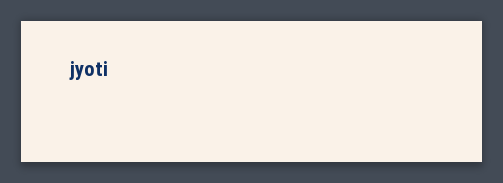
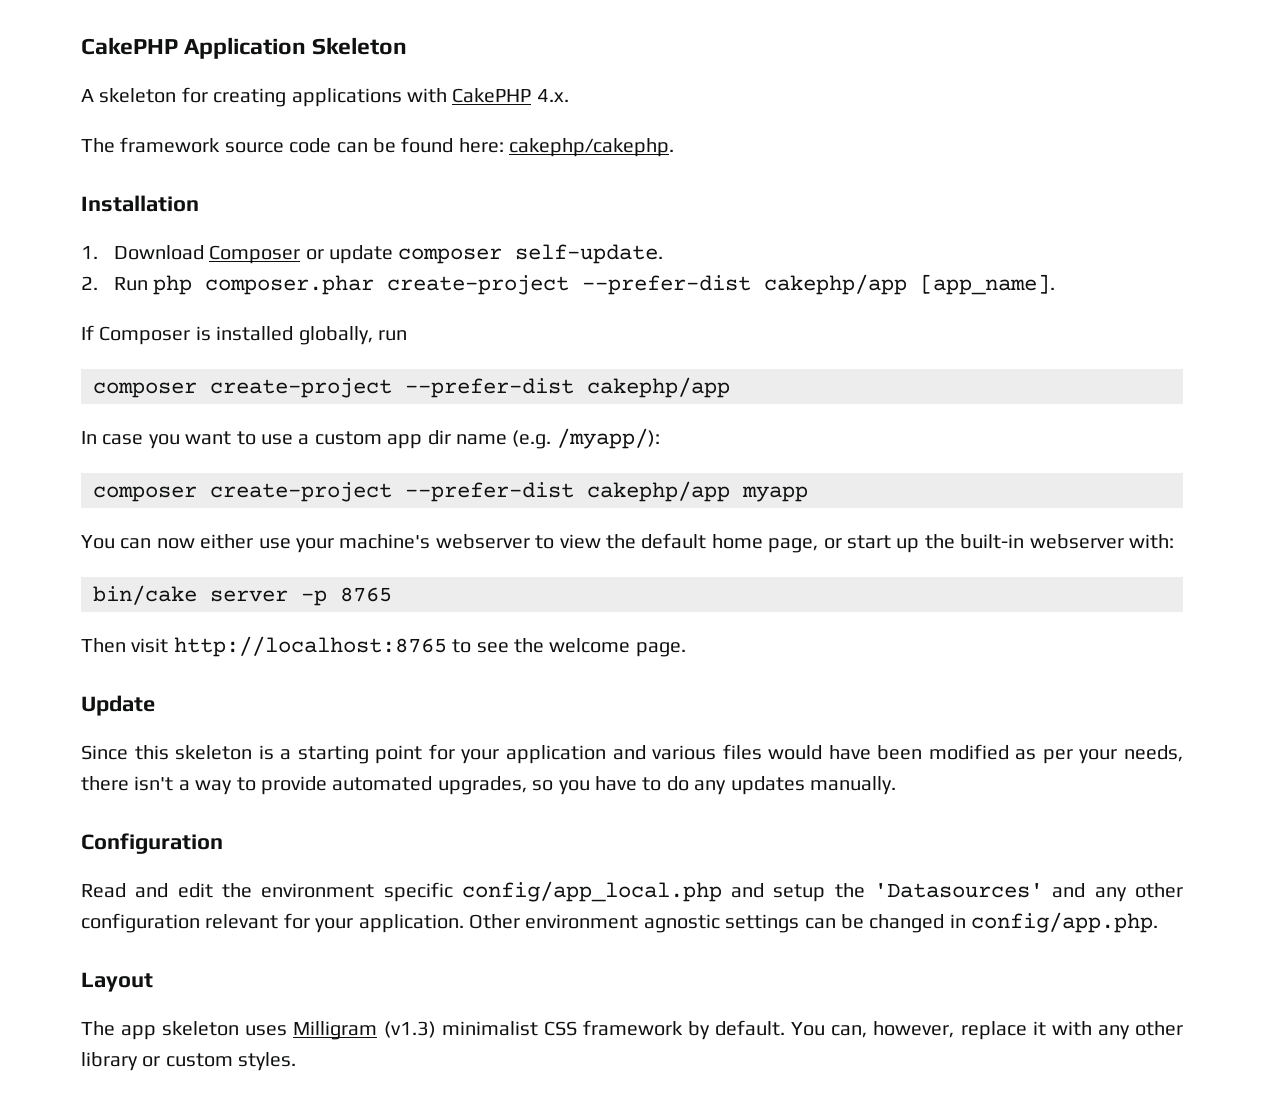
[69,61,108,80] jyoti -> [81,37,408,59] [81,87,569,107] [81,137,675,157] [81,195,199,212] [81,244,664,264] [81,274,1056,295] [81,325,407,345] [93,377,730,398] [81,428,660,449] [93,481,808,502] [81,533,1174,553] [93,585,392,606] [81,636,686,657] [81,695,155,716] [81,744,1183,764] [81,776,896,795] [81,833,223,854] [81,881,1183,902] [81,912,1159,933] [81,972,153,992] [81,1020,1183,1040] [81,1052,297,1071] CakePHP Application Skeleton // A skeleton for creating applications with CakePHP 4.x. // The framework source code can be found here: cakephp/cakephp. // Installation // 1. Download Composer or update composer self-update. // 2. Run php composer.phar create-project --prefer-dist cakephp/app [app_name]. // If Composer is installed globally, run // composer create-project --prefer-dist cakephp/app // In case you want to use a custom app dir name (e.g. /myapp/): // composer create-project --prefer-dist cakephp/app myapp // You can now either use your machine's webserver to view the default home page, or start up the built-in webserver with: // bin/cake server -p 8765 // Then visit http://localhost:8765 to see the welcome page. // Update // Since this skeleton is a starting point for your application and various files would have been modified as per your needs, there isn't a way to provide automated upgrades, so you have to do any updates manually. // Configuration // Read and edit the environment specific config/app_local.php and setup the 'Datasources' and any other configuration relevant for your application. Other environment agnostic settings can be changed in config/app.php. // Layout // The app skeleton uses Milligram (v1.3) minimalist CSS framework by default. You can, however, replace it with any other library or custom styles.

